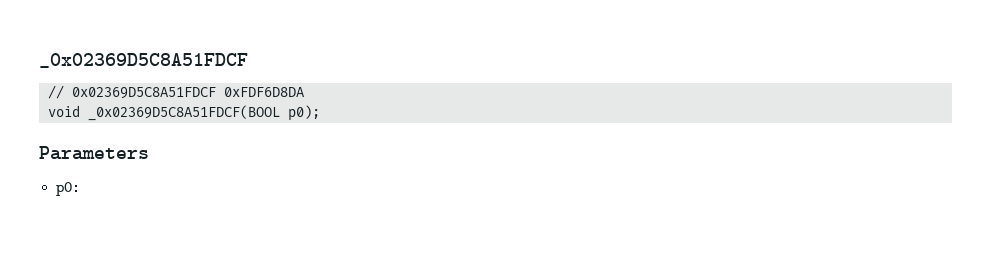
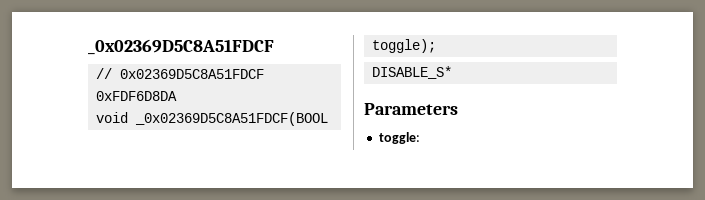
[288,105,321,121] p0); -> [372,39,437,53] [372,66,453,79] toggle); // DISABLE_S*
[56,181,81,196] p0: -> [379,132,421,144] toggle:

